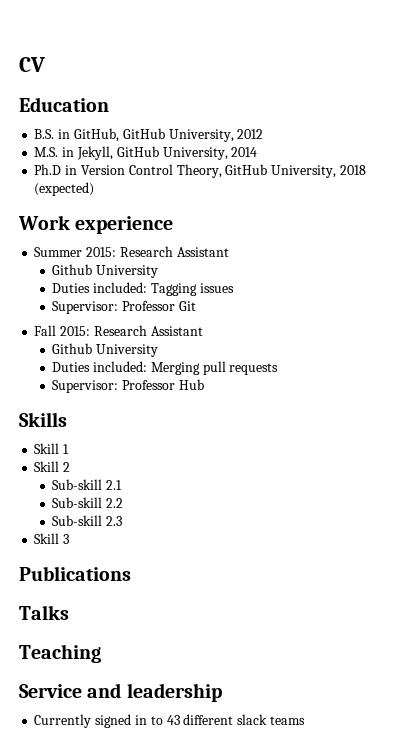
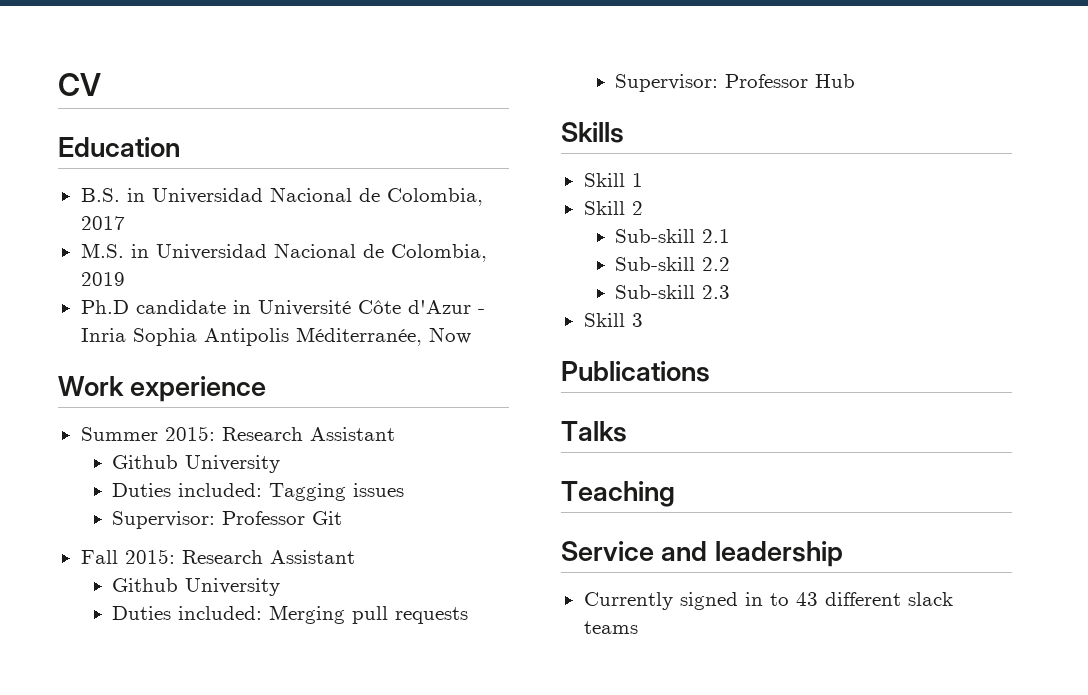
[73,128,264,142] [34,146,258,160] [34,164,366,178] [34,182,95,196] GitHub, GitHub University, 2012 // M.S. in Jekyll, GitHub University, 2014 // Ph.D in Version Control Theory, GitHub University, 2018 (expected) -> [151,187,483,206] [80,216,125,230] [80,243,487,262] [80,272,125,286] [80,300,485,316] [80,327,471,346] Universidad Nacional de Colombia, 2017 // M.S. in Universidad Nacional de Colombia, 2019 // Ph.D candidate in Université Côte d'Azur - Inria Sophia Antipolis Méditerranée, Now

